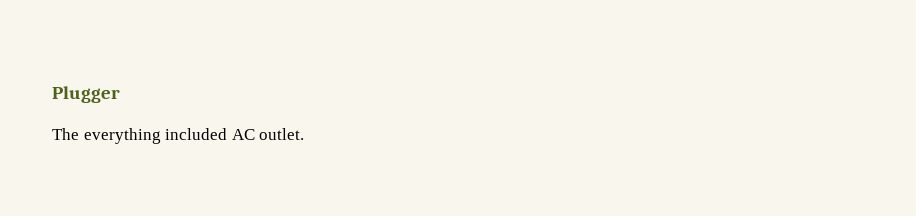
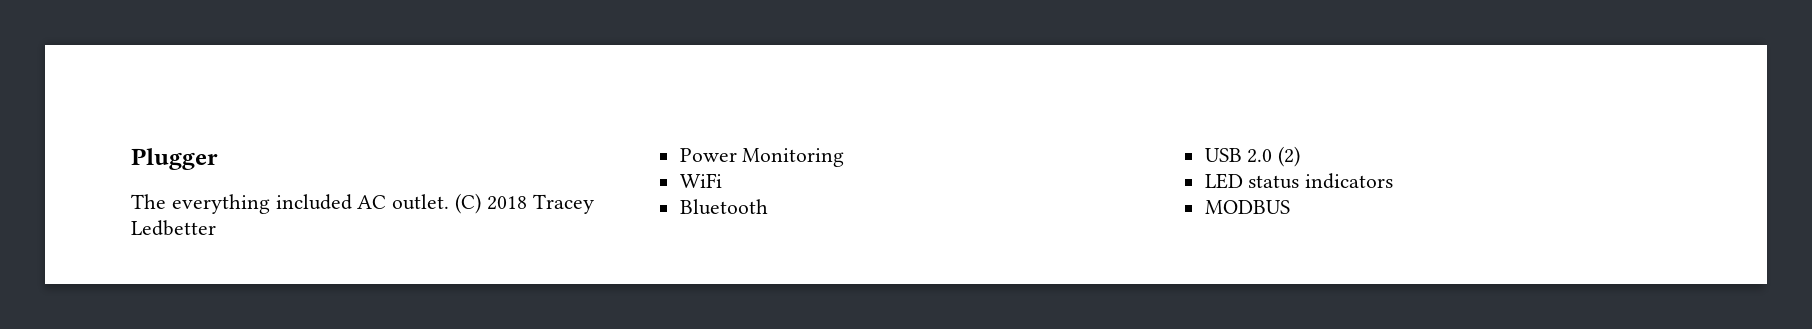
(305, 134) none -> [455,193,594,214] [131,220,216,236] [679,148,845,167] [679,173,722,188] [679,199,768,215] [1204,146,1301,167] [1204,173,1394,189] [1204,200,1290,214] (C) 2018 Tracey Ledbetter // Power Monitoring // WiFi // Bluetooth // USB 2.0 (2) // LED status indicators // MODBUS

